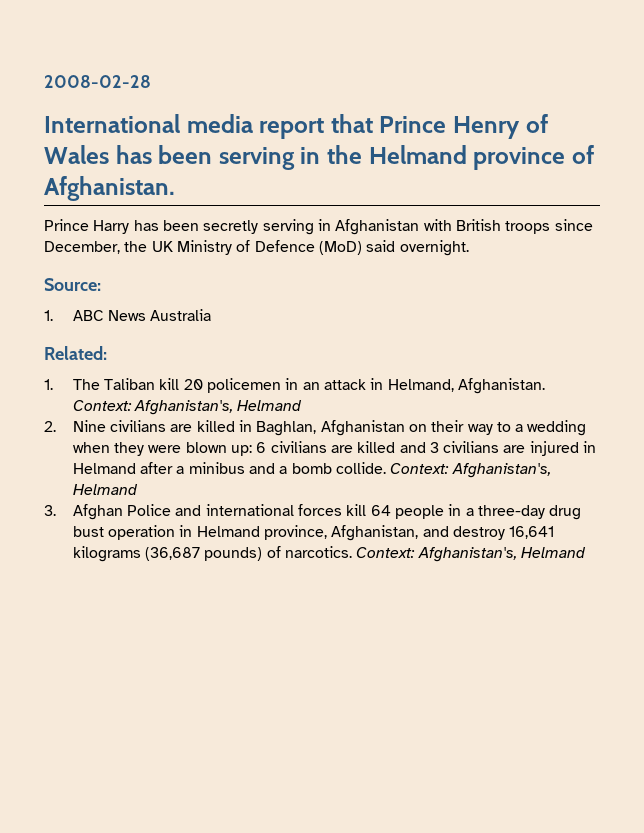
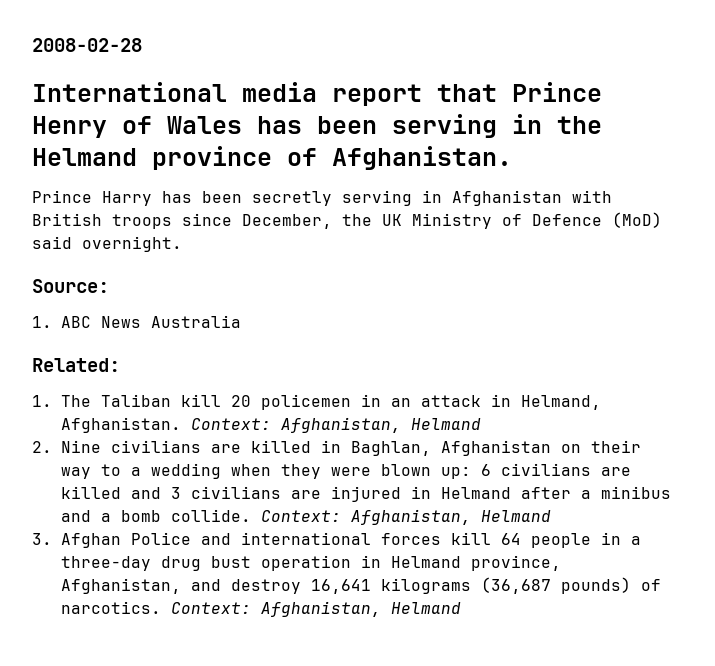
[133,400,233,415] Afghanistan's, -> [281,417,402,433] Afghanistan,
[451,463,551,478] Afghanistan's, -> [351,509,472,525] Afghanistan,
[417,547,517,562] Afghanistan's, -> [261,601,382,617] Afghanistan,

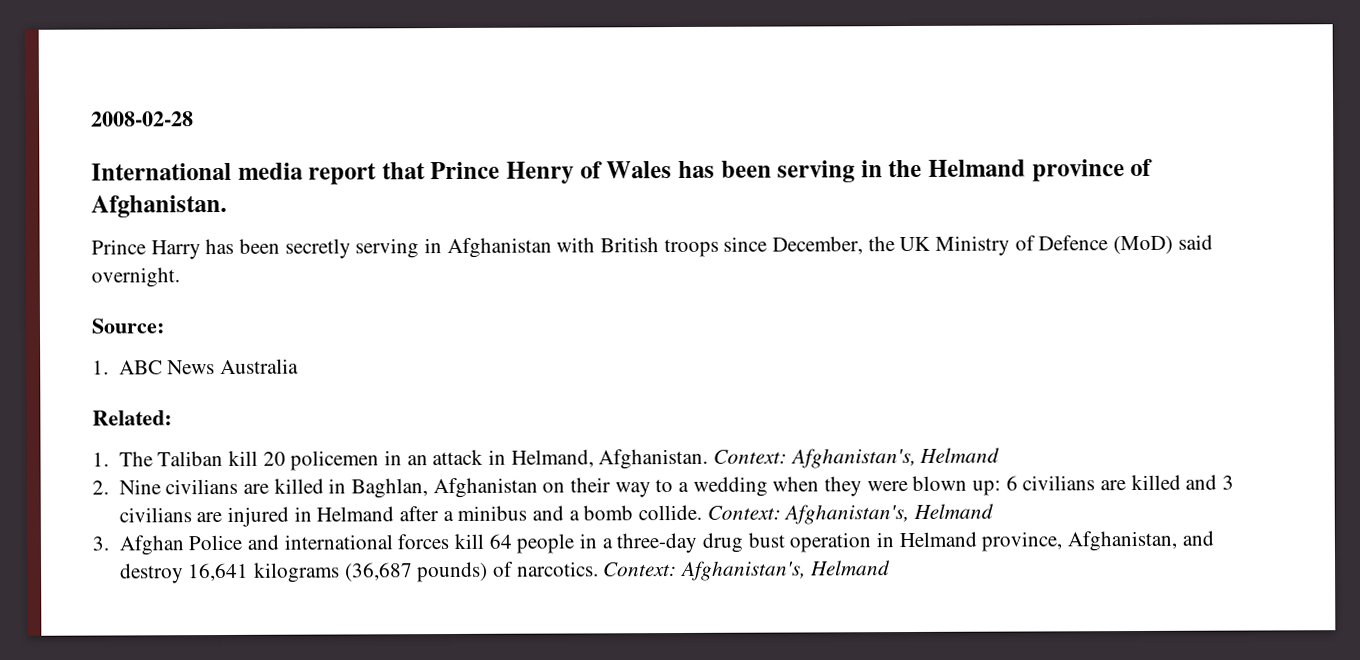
[281,417,402,433] Afghanistan, -> [789,447,916,469] Afghanistan's,
[351,509,472,525] Afghanistan, -> [783,503,910,525] Afghanistan's,
[261,601,382,617] Afghanistan, -> [679,560,806,582] Afghanistan's,

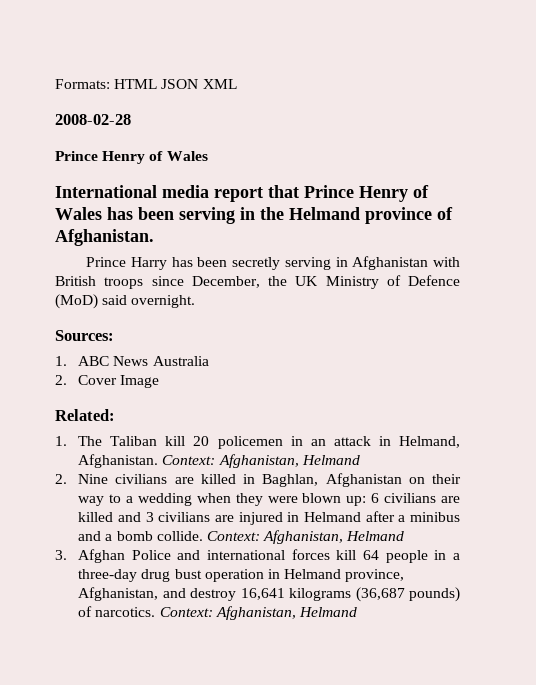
[91,111,194,127] 2008-02-28 -> [55,79,237,89] [55,114,131,125] [55,151,208,164] Formats: HTML JSON XML // 2008-02-28 // Prince Henry of Wales
[91,318,165,334] Source: -> [55,330,114,341] Sources:
(299, 366) none -> [55,375,160,388] // 2. Cover Image
[789,447,916,469] Afghanistan's, -> [218,454,299,468] Afghanistan,
[783,503,910,525] Afghanistan's, -> [263,530,344,544] Afghanistan,
[679,560,806,582] Afghanistan's, -> [215,606,296,620] Afghanistan,

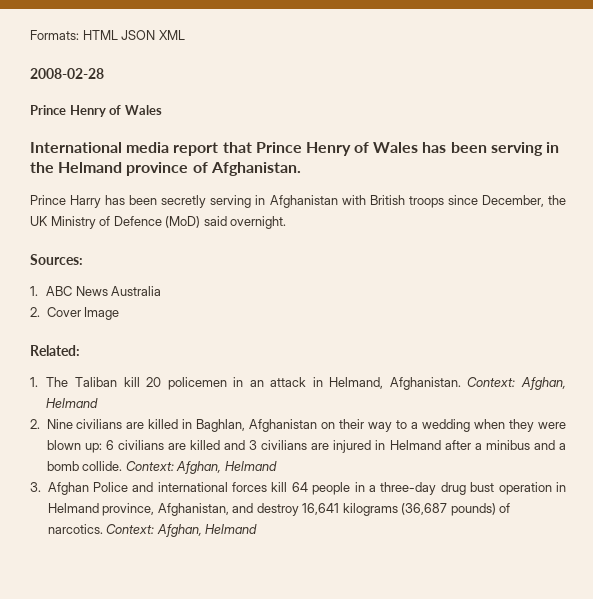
[218,454,299,468] Afghanistan, -> [521,377,567,390] Afghan,
[263,530,344,544] Afghanistan, -> [176,461,222,474] Afghan,
[215,606,296,620] Afghanistan, -> [156,524,202,537] Afghan,

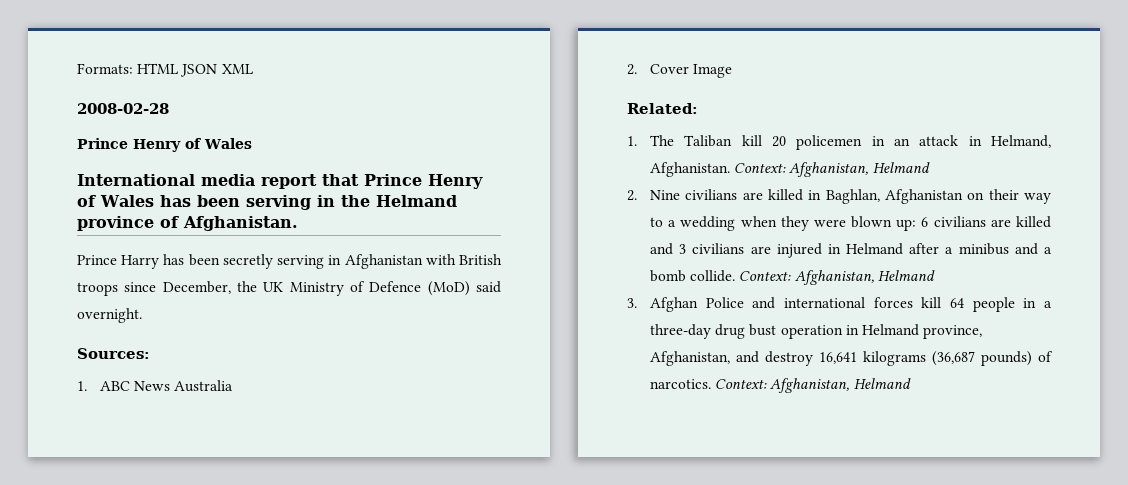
[521,377,567,390] Afghan, -> [789,162,869,177] Afghanistan,
[176,461,222,474] Afghan, -> [794,270,874,285] Afghanistan,
[156,524,202,537] Afghan, -> [770,378,850,393] Afghanistan,

